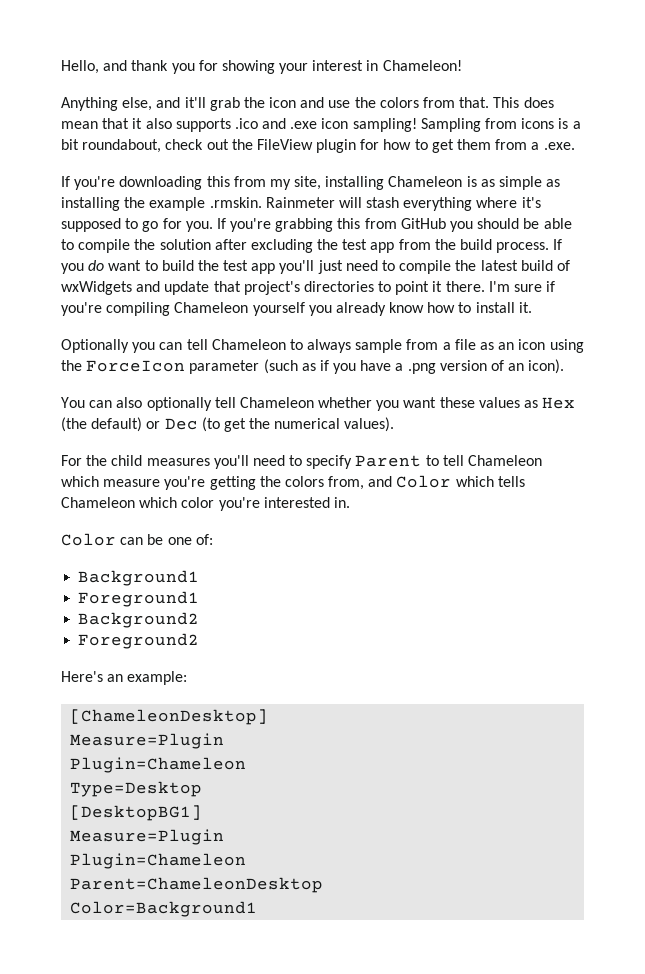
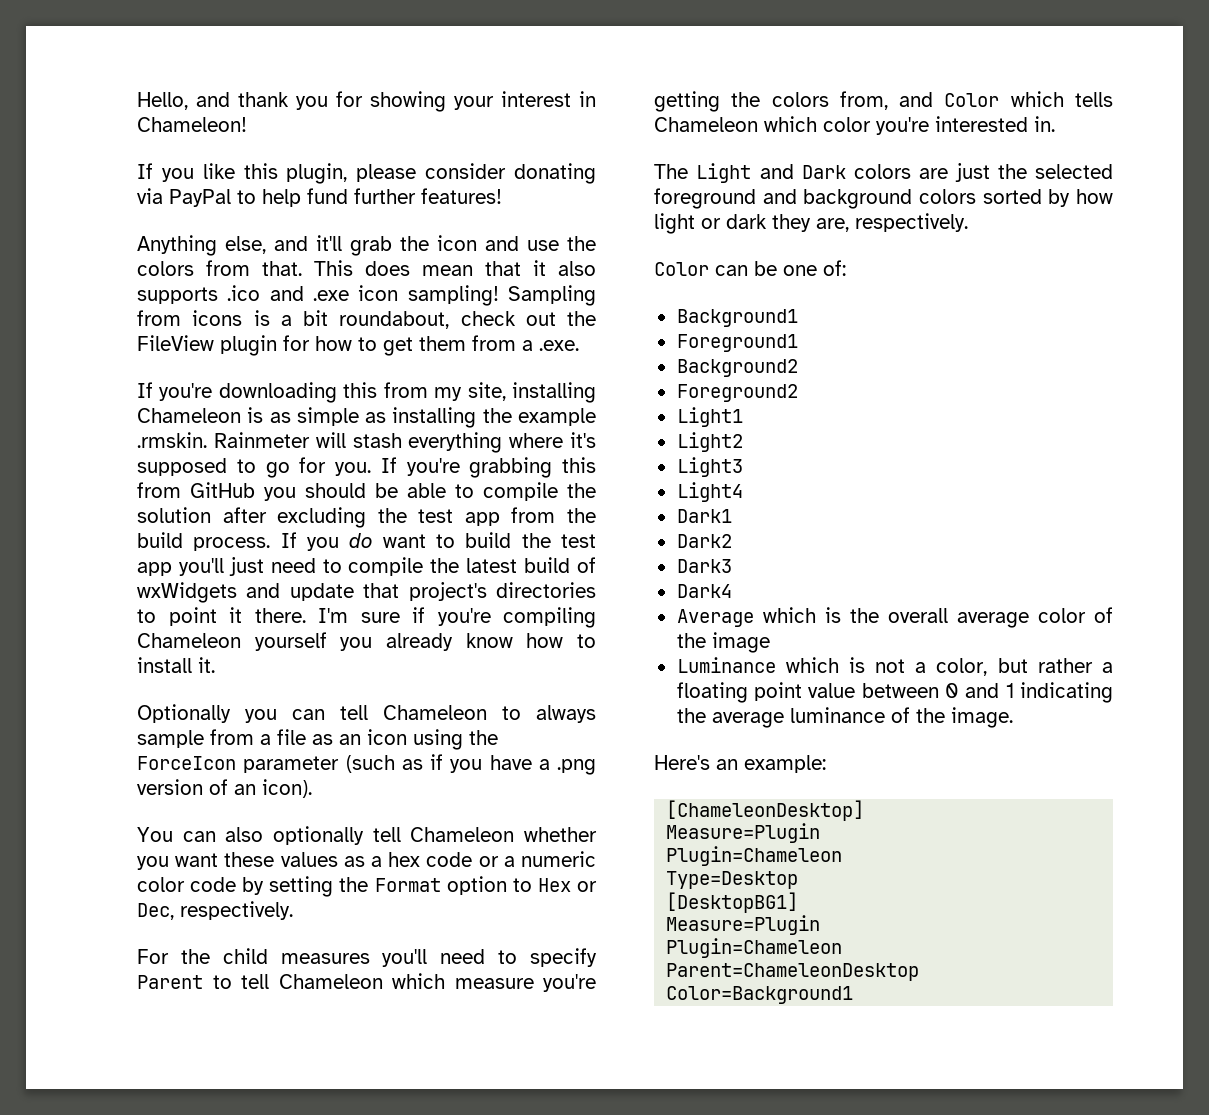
(462, 65) none -> [137,163,596,184] [137,188,502,207] // If you like this plugin, please consider donating via PayPal to help fund further features!
[542,397,576,409] [61,417,395,432] Hex (the default) or Dec (to get the numerical values). -> [371,851,596,867] [137,876,597,897] [137,901,293,920] a hex code or a numeric color code by setting the Format option to Hex or Dec, respectively.
(350, 502) none -> [654,163,1113,183] [654,188,1113,209] [654,213,968,234] // The Light and Dark colors are just the selected foreground and background colors sorted by how light or dark they are, respectively.
(200, 641) none -> [676,407,743,427] [676,432,743,452] [676,457,743,477] [676,482,743,502] [676,509,732,523] [676,534,732,548] [676,559,732,573] [676,584,732,598] [676,607,1113,628] [676,632,770,653] [676,657,1113,676] [676,682,1113,703] [676,707,1013,728] // Light1 // Light2 // Light3 // Light4 // Dark1 // Dark2 // Dark3 // Dark4 // Average which is the overall average color of the image // Luminance which is not a color, but rather a floating point value between 0 and 1 indicating the average luminance of the image.

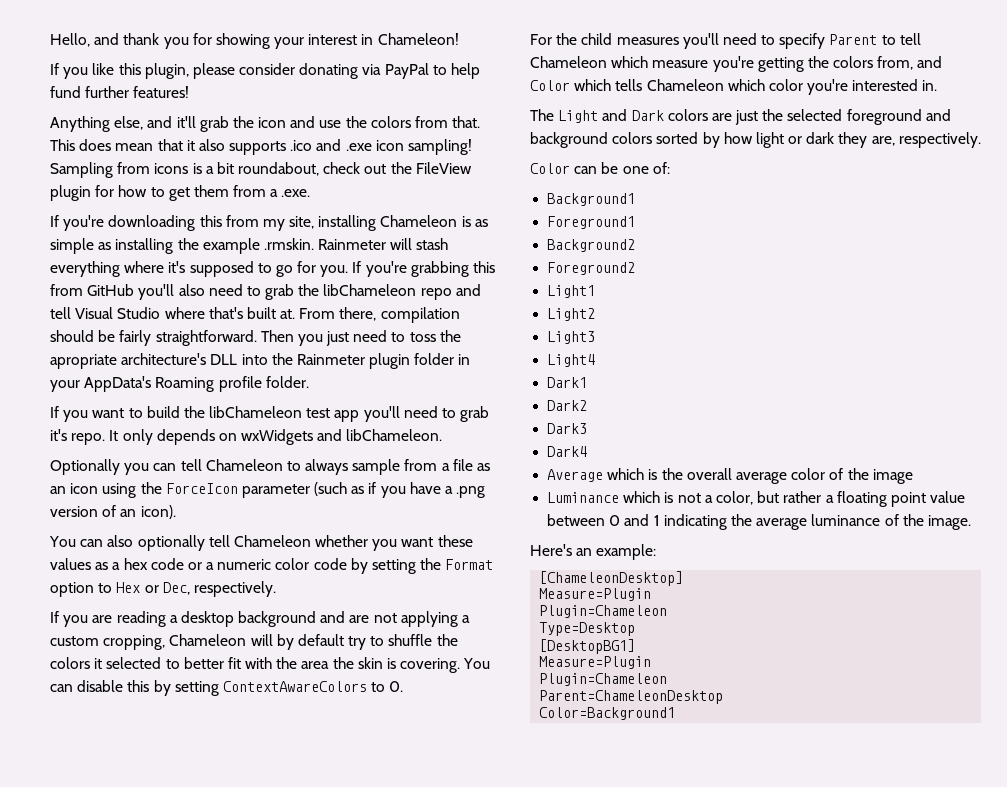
[264,482,596,501] [137,507,596,528] [137,532,373,551] you should be able to compile the solution after excluding the test app from the build process. If you do -> [138,284,481,300] [50,307,460,323] [50,330,461,346] [50,353,471,369] [50,376,309,392] [50,406,89,422] you'll also need to grab the libChameleon repo and tell Visual Studio where that's built at. From there, compilation should be fairly straightforward. Then you just need to toss the apropriate architecture's DLL into the Rainmeter plugin folder in your AppData's Roaming profile folder. // If you
(551, 540) none -> [209,406,303,418] libChameleon
[228,557,597,576] [137,582,596,603] [137,607,596,628] [137,632,596,651] [137,657,215,673] just need to compile the latest build of wxWidgets and update that project's directories to point it there. I'm sure if you're compiling Chameleon yourself you already know how to install it. -> [403,406,490,422] [50,429,443,445] need to grab it's repo. It only depends on wxWidgets and libChameleon.
(293, 910) none -> [50,611,471,627] [50,634,458,650] [50,657,491,673] [50,680,404,696] // If you are reading a desktop background and are not applying a custom cropping, Chameleon will by default try to shuffle the colors it selected to better fit with the area the skin is covering. You can disable this by setting ContextAwareColors to 0.

